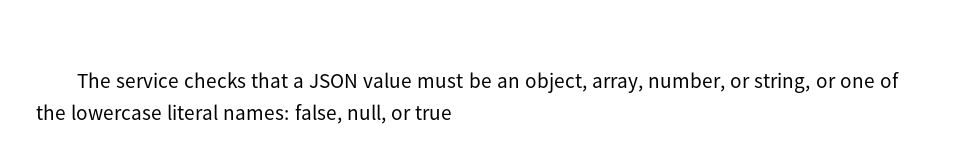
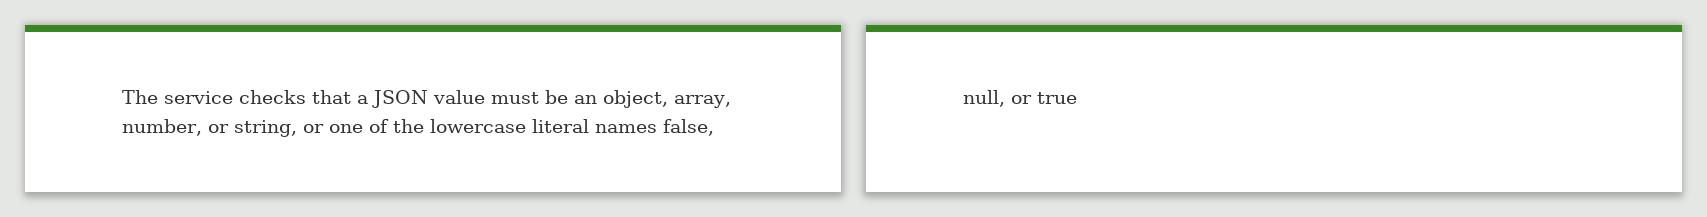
[223,109,290,120] names: -> [594,124,657,133] names

